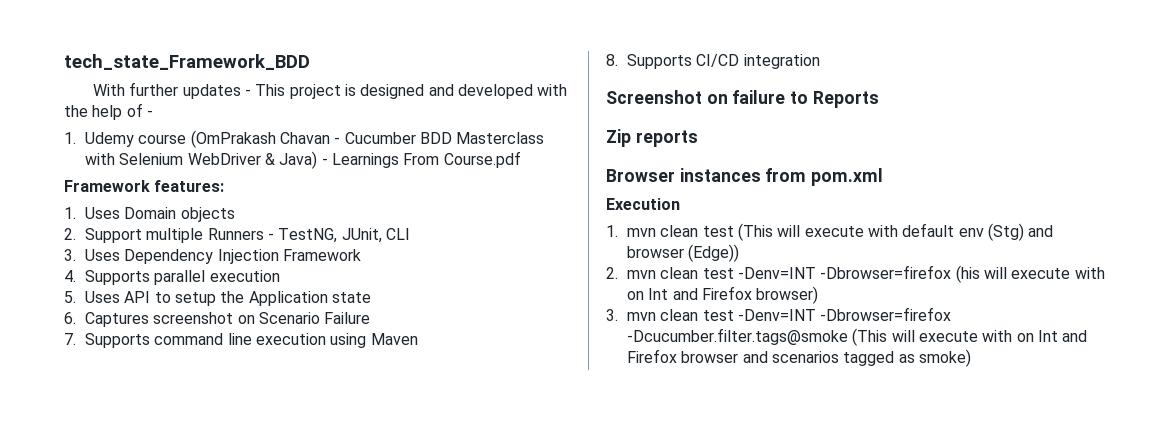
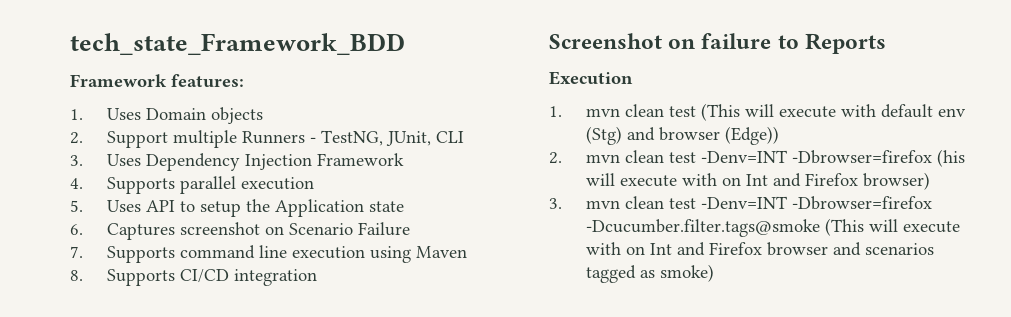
[93,82,568,99] [64,103,153,120] [64,130,545,148] [85,151,521,169] // With further updates - This project is designed and developed with the help of - // 1. Udemy course (OmPrakash Chavan - Cucumber BDD Masterclass with Selenium WebDriver & Java) - Learnings From Course.pdf -> (405, 44) none
[606,129,698,147] [606,168,884,186] // Zip reports // Browser instances from pom.xml -> (886, 43) none

